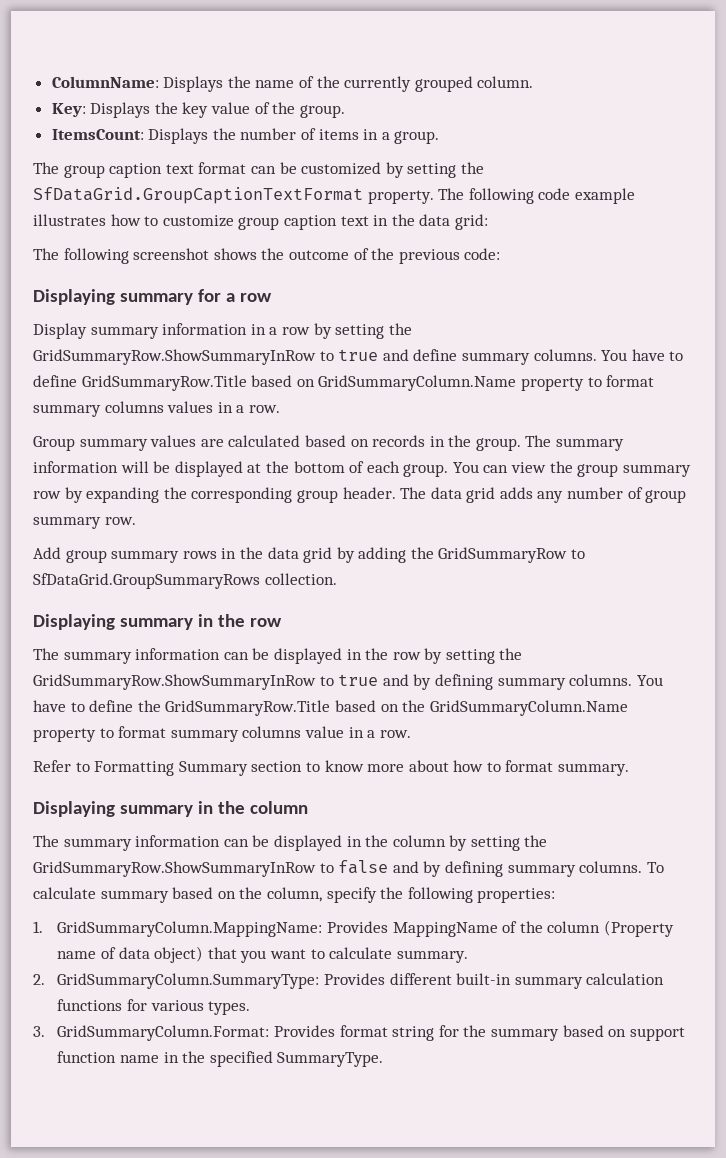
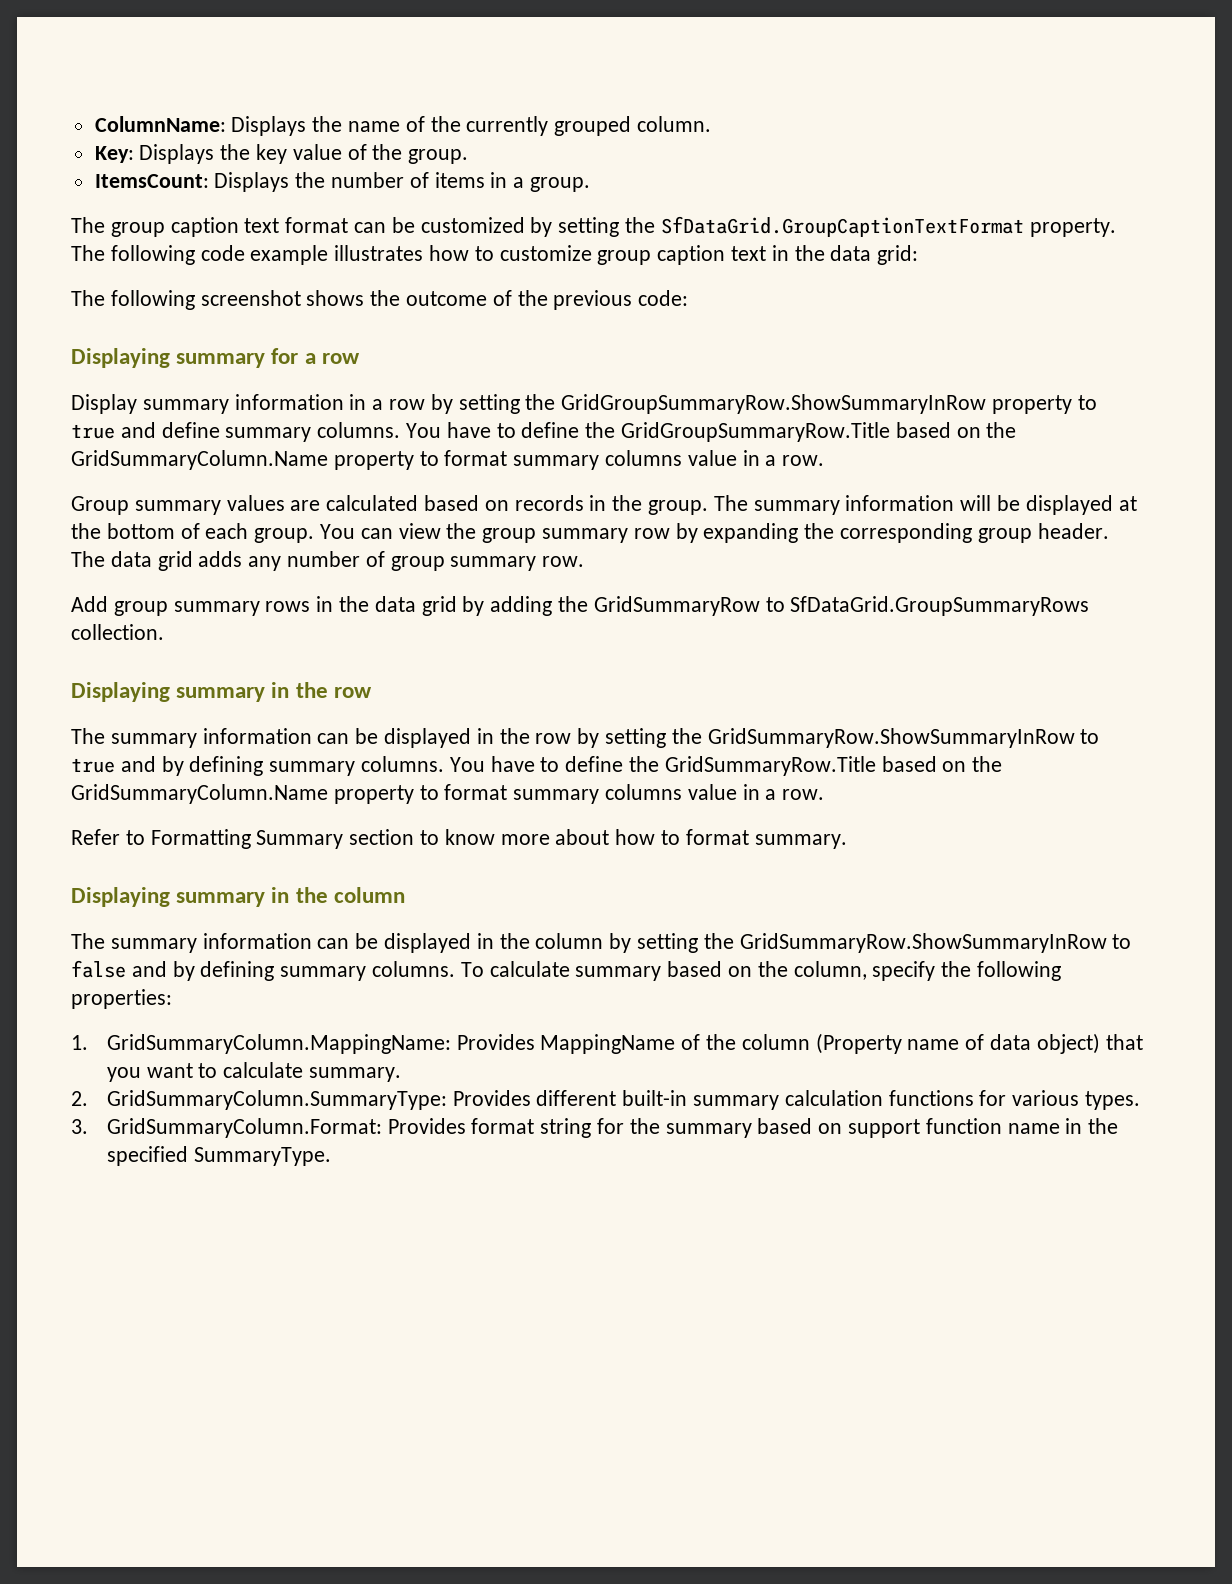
[33,349,316,365] GridSummaryRow.ShowSummaryInRow -> [561,394,1073,414] GridGroupSummaryRow.ShowSummaryInRow property
[81,375,655,391] [33,401,214,417] GridSummaryRow.Title based on GridSummaryColumn.Name property to format summary columns values -> [585,422,1017,442] [71,450,737,470] the GridGroupSummaryRow.Title based on the GridSummaryColumn.Name property to format summary columns value

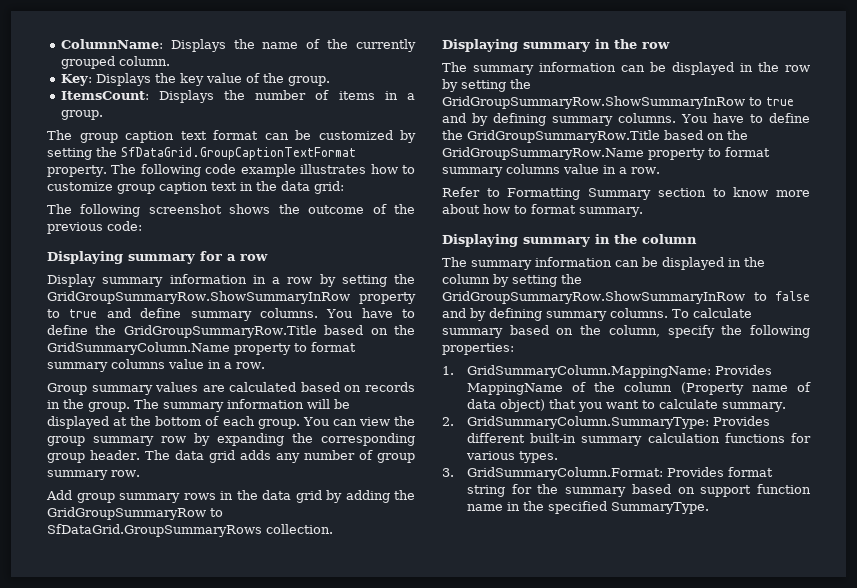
[593,596,760,616] GridSummaryRow -> [47,507,206,520] GridGroupSummaryRow
[707,728,1075,748] GridSummaryRow.ShowSummaryInRow -> [442,96,745,109] GridGroupSummaryRow.ShowSummaryInRow
[664,756,1003,776] [71,784,328,804] GridSummaryRow.Title based on the GridSummaryColumn.Name -> [467,130,748,143] [442,147,644,160] GridGroupSummaryRow.Title based on the GridGroupSummaryRow.Name
[739,933,1107,953] GridSummaryRow.ShowSummaryInRow -> [442,291,745,304] GridGroupSummaryRow.ShowSummaryInRow

